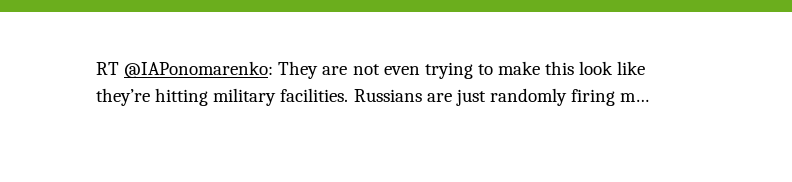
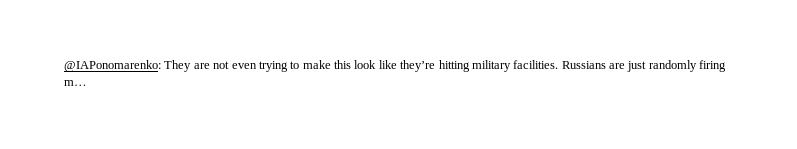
[96,62,119,75] RT -> (64, 66) none

